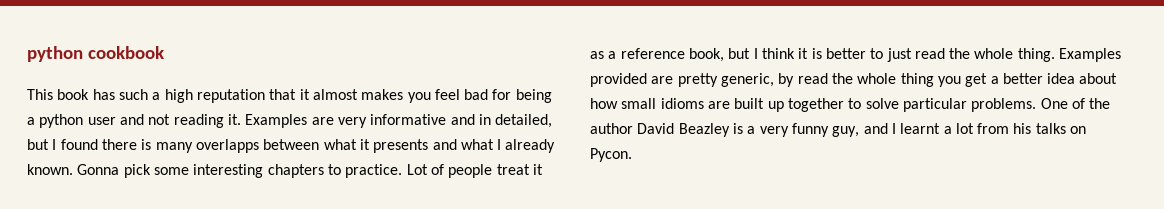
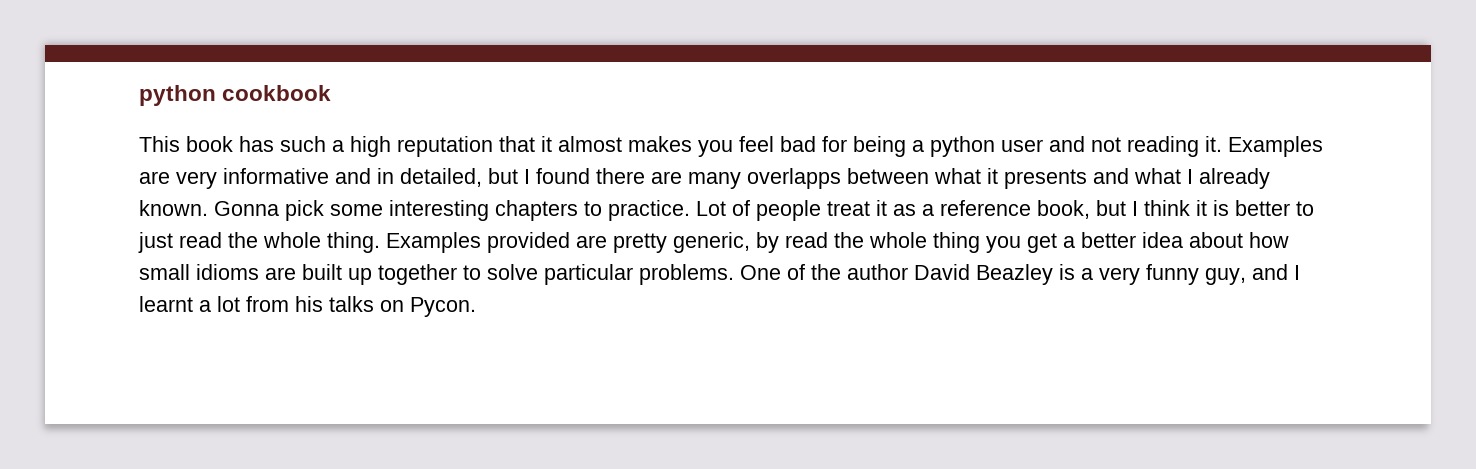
[141,139,152,150] is -> [651,171,682,184] are

